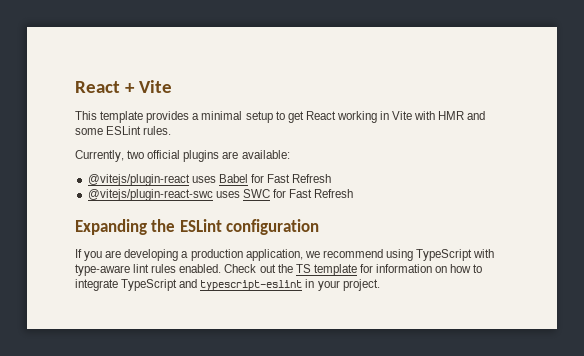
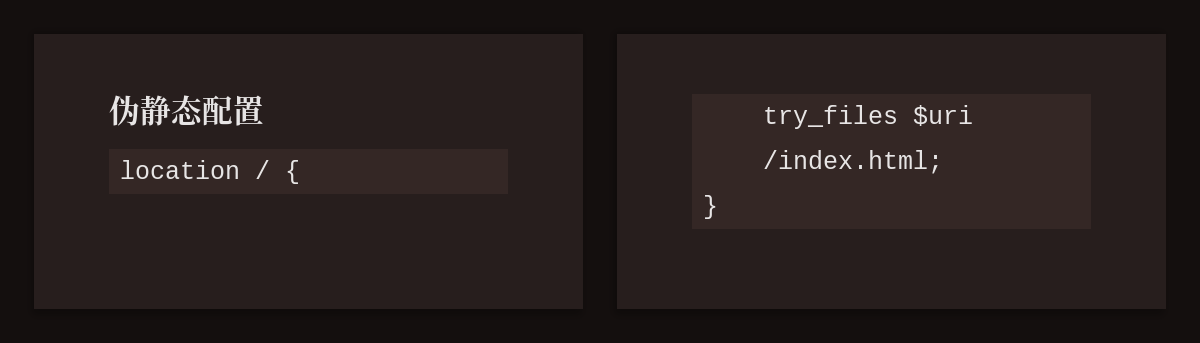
[75,80,173,93] [75,111,486,123] [75,126,172,135] [75,150,290,162] [87,174,332,186] [87,189,354,201] [75,219,320,235] [75,249,495,261] [75,264,483,276] [75,279,380,291] React + Vite // This template provides a minimal setup to get React working in Vite with HMR and some ESLint rules. // Currently, two official plugins are available: // @vitejs/plugin-react uses Babel for Fast Refresh // @vitejs/plugin-react-swc uses SWC for Fast Refresh // Expanding the ESLint configuration // If you are developing a production application, we recommend using TypeScript with type-aware lint rules enabled. Check out the TS template for information on how to integrate TypeScript and typescript-eslint in your project. -> [109,95,264,126] [119,160,300,184] [762,105,973,129] [762,150,943,174] [702,195,718,219] 伪静态配置 // location / { // try_files $uri /index.html; // }

